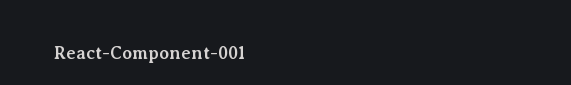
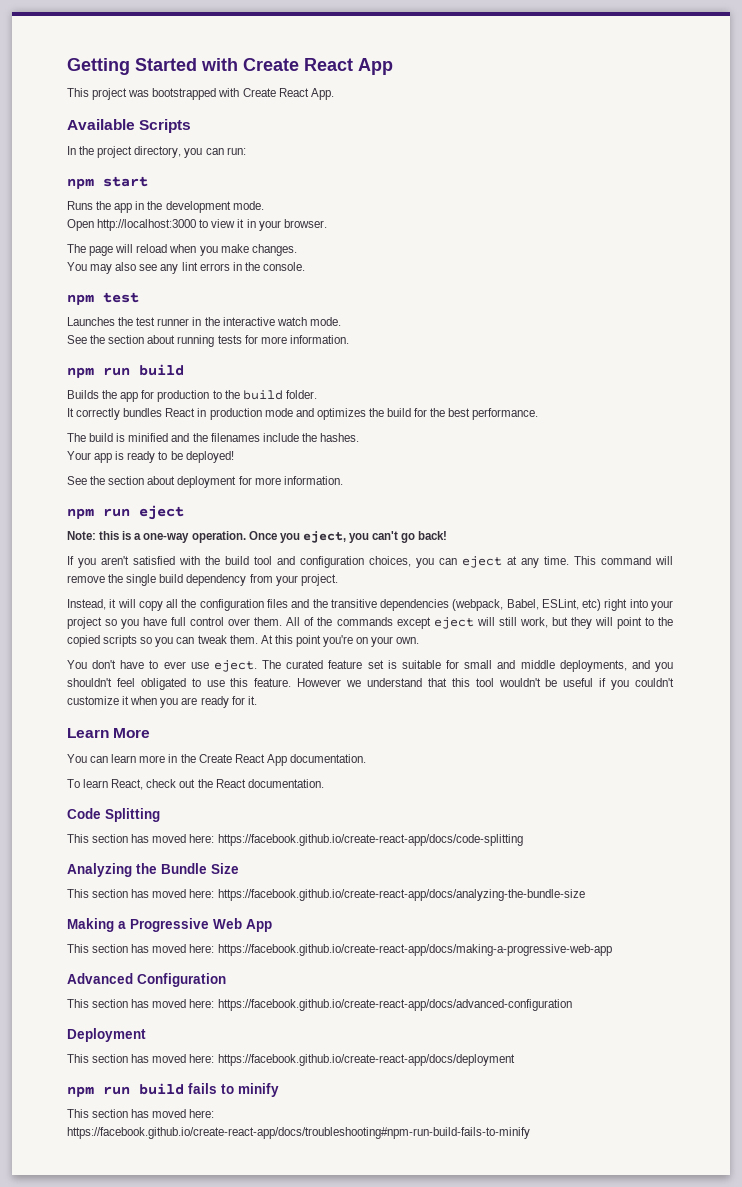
[54,46,245,63] React-Component-001 -> [67,58,393,75] [67,88,334,100] [67,119,192,133] [67,146,246,158] [67,176,148,189] [67,201,264,213] [67,219,327,231] [67,244,297,256] [67,262,305,274] [67,292,139,305] [67,317,341,326] [67,335,349,347] [67,364,184,378] [67,390,317,402] [67,408,539,420] [67,433,359,442] [67,451,234,463] [67,476,343,488] [67,505,184,520] [67,531,448,543] [67,556,673,568] [67,574,338,586] [67,599,674,611] [67,617,673,629] [67,635,420,647] [67,660,673,672] [67,678,675,690] [67,696,257,708] [67,728,151,738] [67,754,366,766] [67,779,324,790] [67,808,160,822] [67,834,523,846] [67,863,239,877] [67,889,585,901] [67,918,272,932] [67,944,612,956] [67,973,226,987] [67,999,572,1011] [67,1028,146,1042] [67,1054,515,1066] [67,1083,279,1097] [67,1109,215,1118] [67,1127,530,1139] Getting Started with Create React App // This project was bootstrapped with Create React App. // Available Scripts // In the project directory, you can run: // npm start // Runs the app in the development mode. // Open http://localhost:3000 to view it in your browser. // The page will reload when you make changes. // You may also see any lint errors in the console. // npm test // Launches the test runner in the interactive watch mode. // See the section about running tests for more information. // npm run build // Builds the app for production to the build folder. // It correctly bundles React in production mode and optimizes the build for the best performance. // The build is minified and the filenames include the hashes. // Your app is ready to be deployed! // See the section about deployment for more information. // npm run eject // Note: this is a one-way operation. Once you eject, you can't go back! // If you aren't satisfied with the build tool and configuration choices, you can eject at any time. This command will remove the single build dependency from your project. // Instead, it will copy all the configuration files and the transitive dependencies (webpack, Babel, ESLint, etc) right into your project so you have full control over them. All of the commands except eject will still work, but they will point to the copied scripts so you can tweak them. At this point you're on your own. // You don't have to ever use eject. The curated feature set is suitable for small and middle deployments, and you shouldn't feel obligated to use this feature. However we understand that this tool wouldn't be useful if you couldn't customize it when you are ready for it. // Learn More // You can learn more in the Create React App documentation. // To learn React, check out the React documentation. // Code Splitting // This section has moved here: https://facebook.github.io/create-react-app/docs/code-splitting // Analyzing the Bundle Size // This section has moved here: https://facebook.github.io/create-react-app/docs/analyzing-the-bundle-size // Making a Progressive Web App // This section has moved here: https://facebook.github.io/create-react-app/docs/making-a-progressive-web-app // Advanced Configuration // This section has moved here: https://facebook.github.io/create-react-app/docs/advanced-configuration // Deployment // This section has moved here: https://facebook.github.io/create-react-app/docs/deployment // npm run build fails to minify // This section has moved here: https://facebook.github.io/create-react-app/docs/troubleshooting#npm-run-build-fails-to-minify

